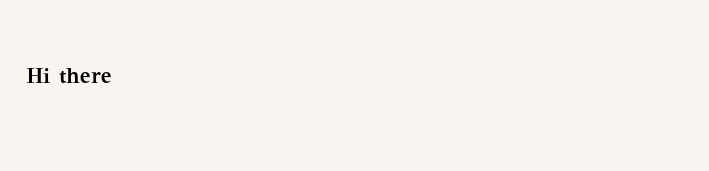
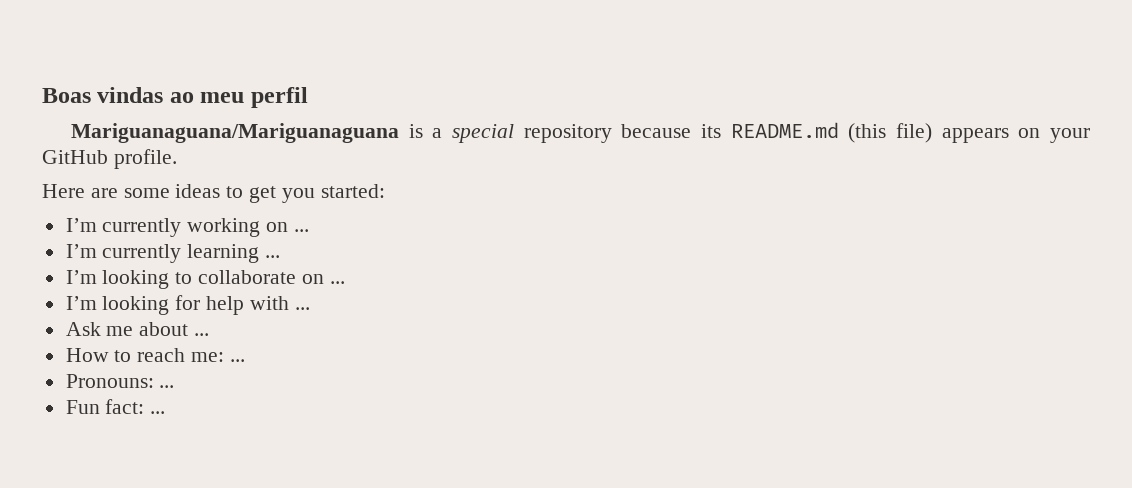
[26,68,112,84] Hi there -> [42,87,308,108] [71,122,1090,143] [42,149,177,169] [42,184,385,203] [65,218,309,237] [65,244,281,263] [65,270,345,289] [65,295,310,315] [65,322,210,336] [65,348,245,362] [65,374,175,388] [65,399,166,414] Boas vindas ao meu perfil // Mariguanaguana/Mariguanaguana is a special repository because its README.md (this file) appears on your GitHub profile. // Here are some ideas to get you started: // I’m currently working on ... // I’m currently learning ... // I’m looking to collaborate on ... // I’m looking for help with ... // Ask me about ... // How to reach me: ... // Pronouns: ... // Fun fact: ...

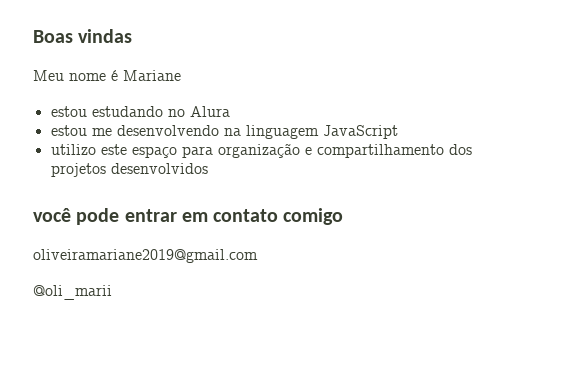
[169,87,308,108] [71,122,1090,143] [42,149,177,169] [42,184,385,203] [65,218,309,237] [65,244,281,263] [65,270,345,289] [65,295,310,315] [65,322,210,336] [65,348,245,362] [65,374,175,388] [65,399,166,414] ao meu perfil // Mariguanaguana/Mariguanaguana is a special repository because its README.md (this file) appears on your GitHub profile. // Here are some ideas to get you started: // I’m currently working on ... // I’m currently learning ... // I’m looking to collaborate on ... // I’m looking for help with ... // Ask me about ... // How to reach me: ... // Pronouns: ... // Fun fact: ... -> [33,70,181,81] [50,106,230,117] [50,125,398,139] [50,143,472,158] [50,163,208,177] [33,208,344,225] [33,249,258,263] [33,285,112,300] // Meu nome é Mariane // estou estudando no Alura // estou me desenvolvendo na linguagem JavaScript // utilizo este espaço para organização e compartilhamento dos projetos desenvolvidos // você pode entrar em contato comigo // oliveiramariane2019@gmail.com // @oli_marii

